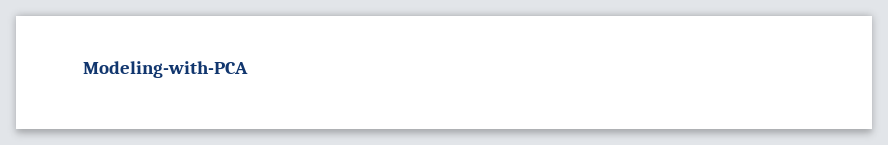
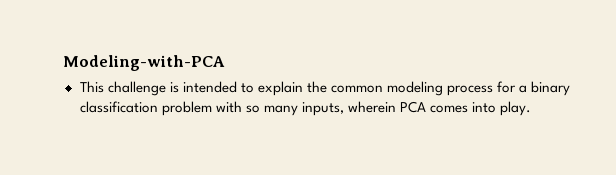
(248, 69) none -> [79,81,571,96] [79,101,532,116] // This challenge is intended to explain the common modeling process for a binary classification problem with so many inputs, wherein PCA comes into play.

